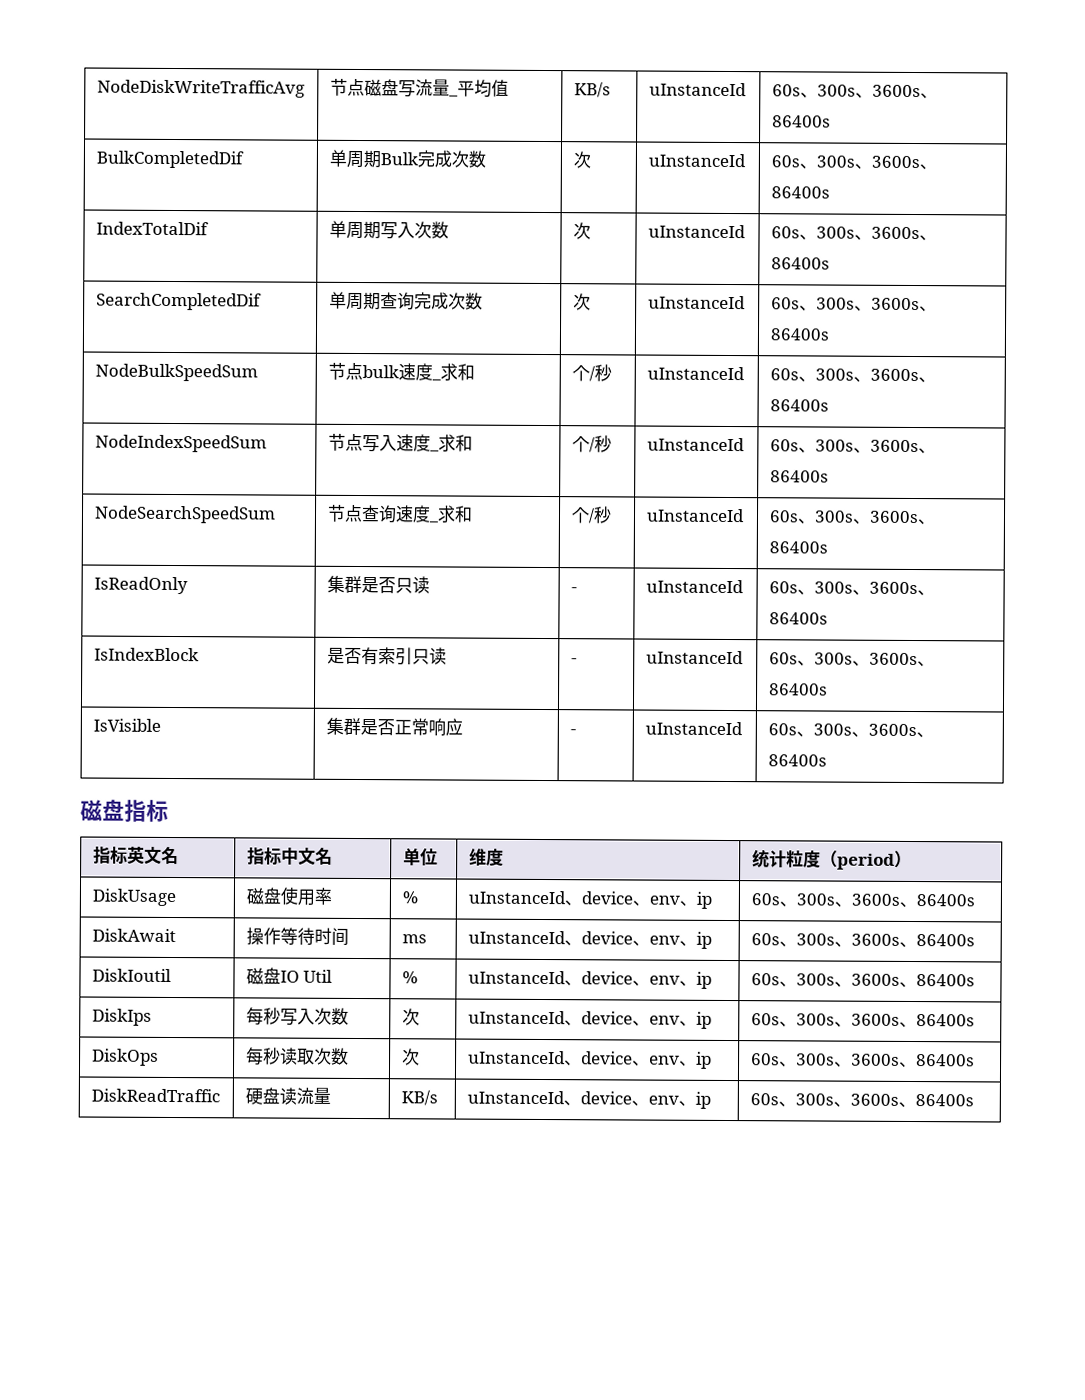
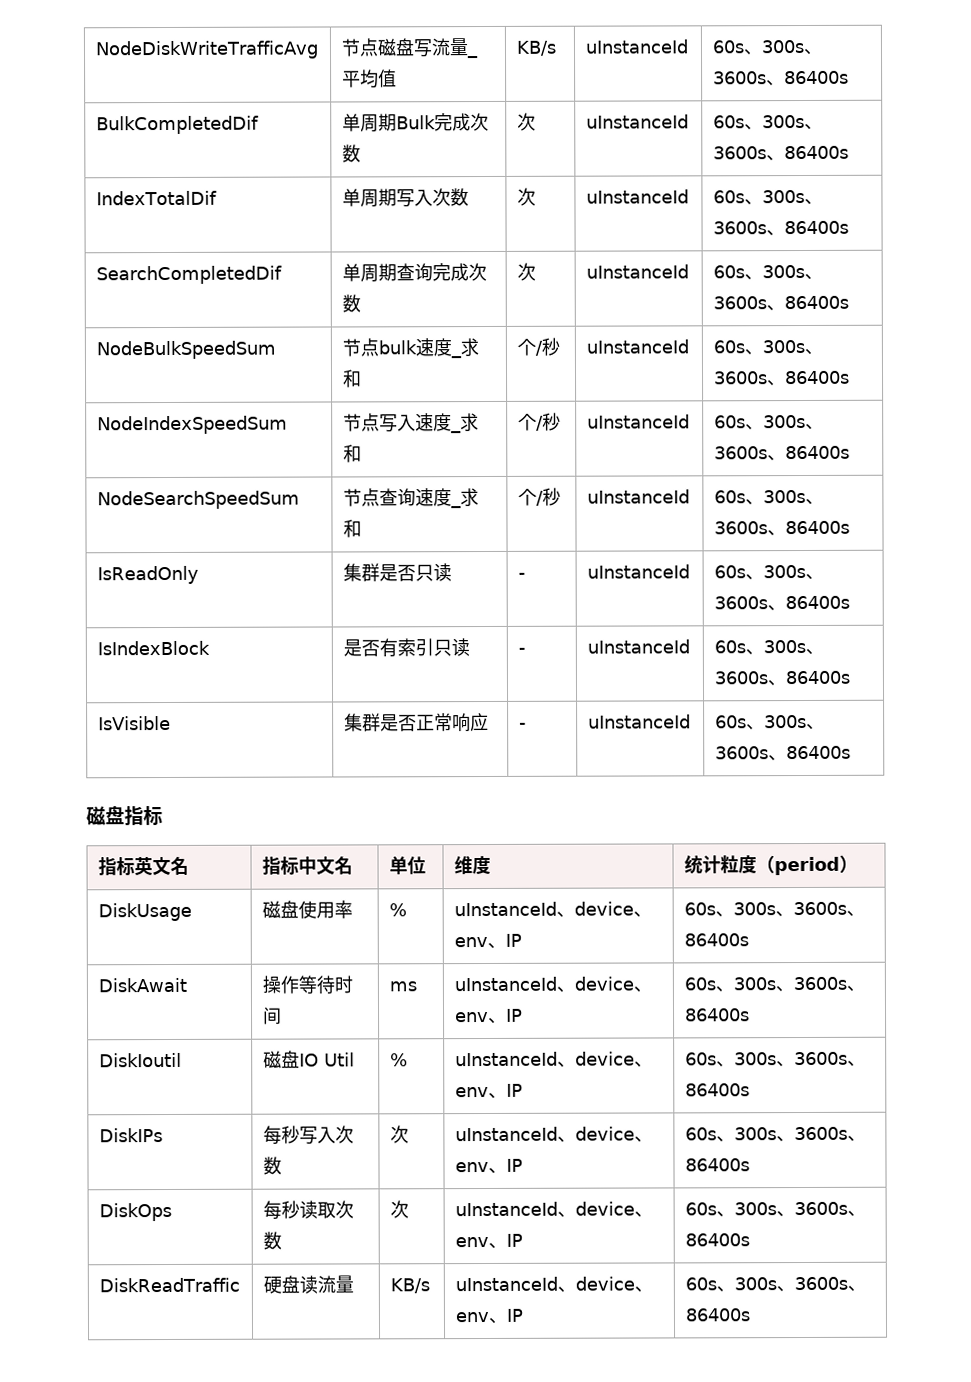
[695,891,712,909] ip -> [504,933,522,947] IP
[695,931,712,949] ip -> [504,1008,523,1022] IP
[695,971,712,989] [750,973,975,988] [91,1008,152,1026] ip | 60s、300s、3600s、86400s // DiskIps -> [505,1083,523,1097] [684,1051,866,1068] [684,1083,750,1097] [98,1128,163,1143] IP | 60s、300s、3600s、86400s // DiskIPs
[695,1011,712,1029] ip -> [505,1158,523,1172] IP
[695,1051,712,1069] ip -> [505,1233,523,1247] IP
[694,1091,711,1109] ip -> [505,1308,523,1322] IP

